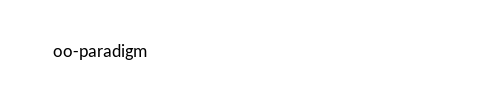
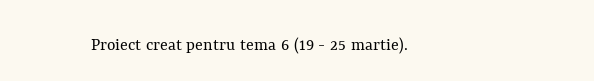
[53,44,147,60] oo-paradigm -> [91,37,408,54] Proiect creat pentru tema 6 (19 - 25 martie).

